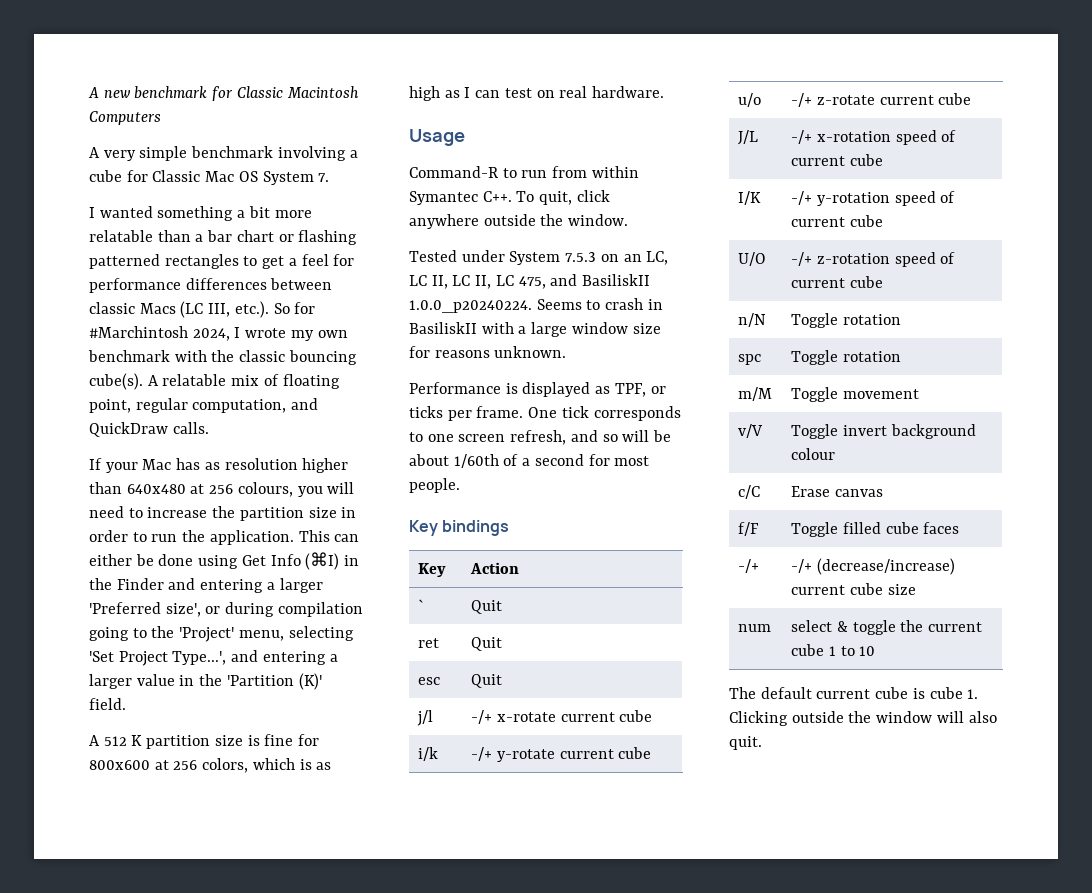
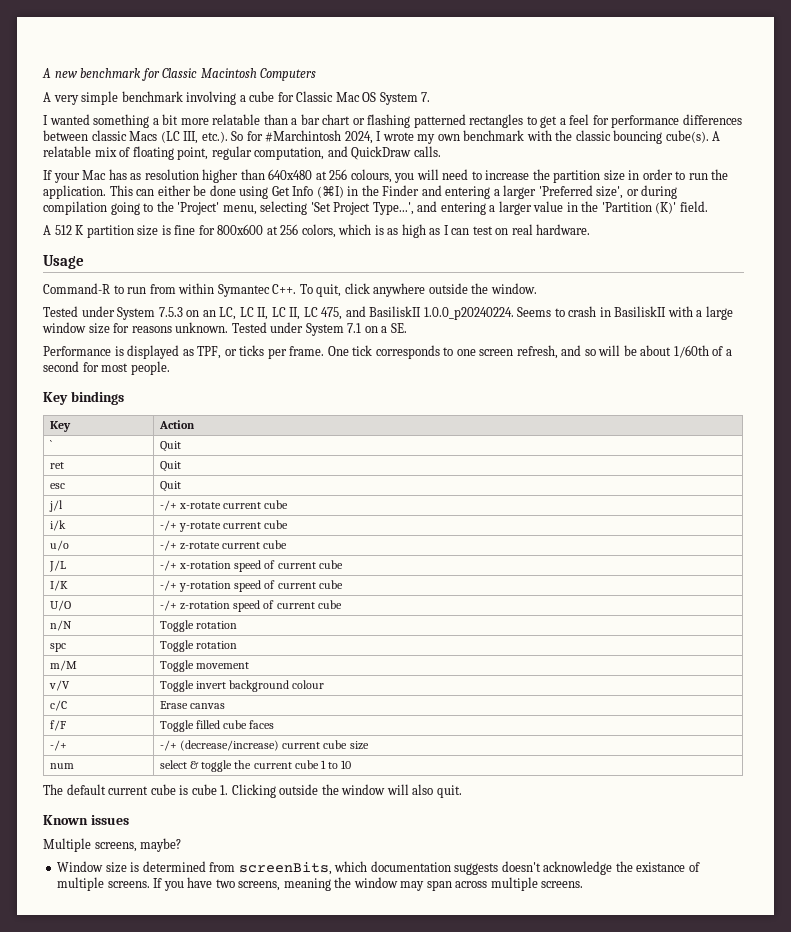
(567, 352) none -> [231,322,407,336] Tested under System 7.1 on a SE.
(762, 743) none -> [43,815,129,825] [43,838,182,852] [57,861,700,875] [57,877,584,891] // Known issues // Multiple screens, maybe? // Window size is determined from screenBits, which documentation suggests doesn't acknowledge the existance of multiple screens. If you have two screens, meaning the window may span across multiple screens.

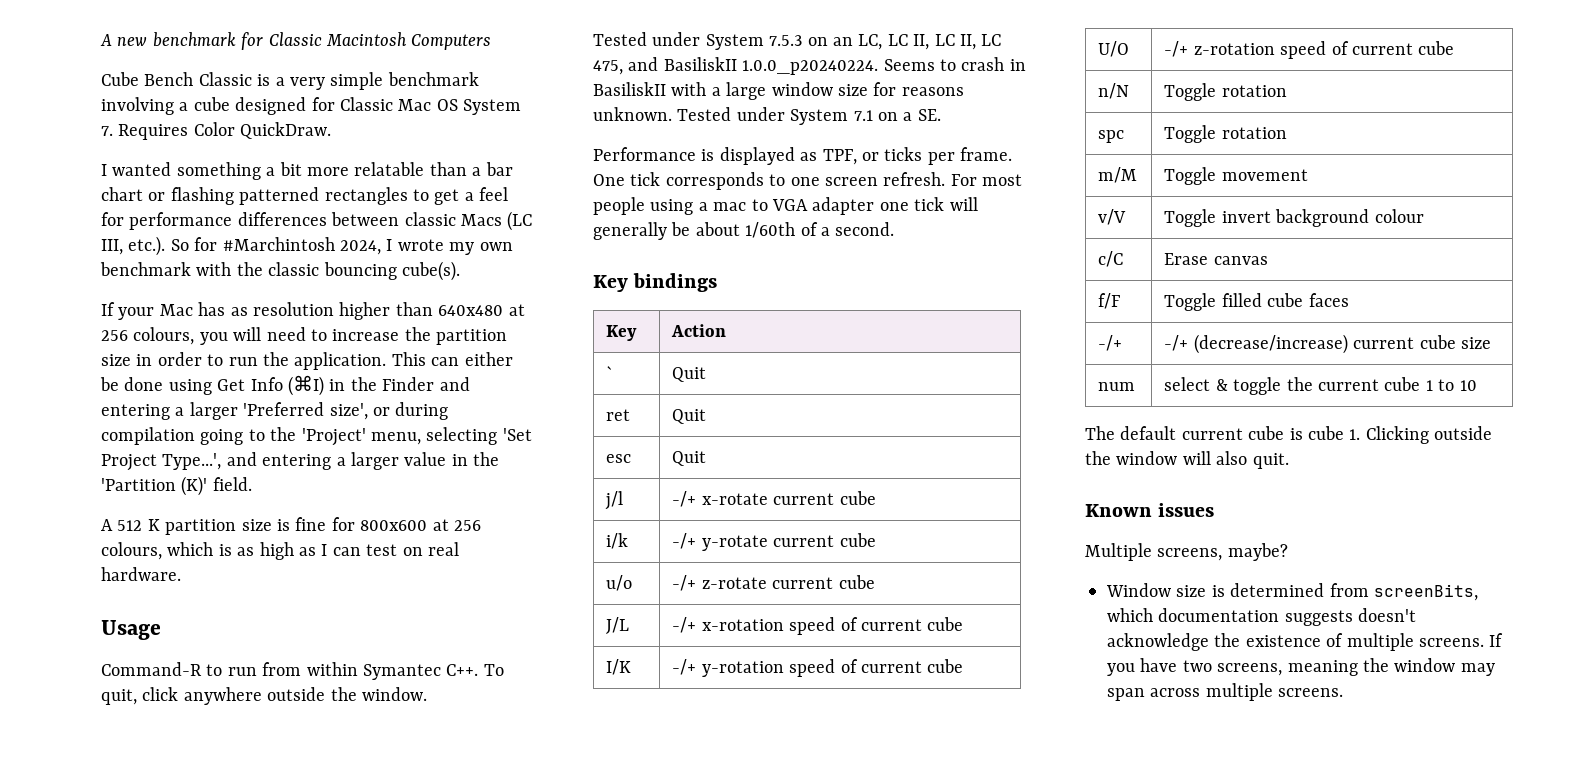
[43,92,51,102] A -> [101,72,285,86] Cube Bench Classic is a
(275, 96) none -> [235,97,307,115] designed
(431, 97) none -> [118,122,332,140] Requires Color QuickDraw.
[712,131,721,141] [43,146,441,160] A relatable mix of floating point, regular computation, and QuickDraw calls. -> (460, 271) none
[301,224,336,238] colors, -> [101,542,162,560] colours,
[516,345,621,359] refresh, and so will -> [883,172,1023,186] [593,197,978,215] [593,222,667,240] refresh. For most people using a mac to VGA adapter one tick will generally
[43,361,170,375] second for most people. -> [835,222,895,236] second.
[636,862,686,872] existance -> [1245,635,1321,647] existence

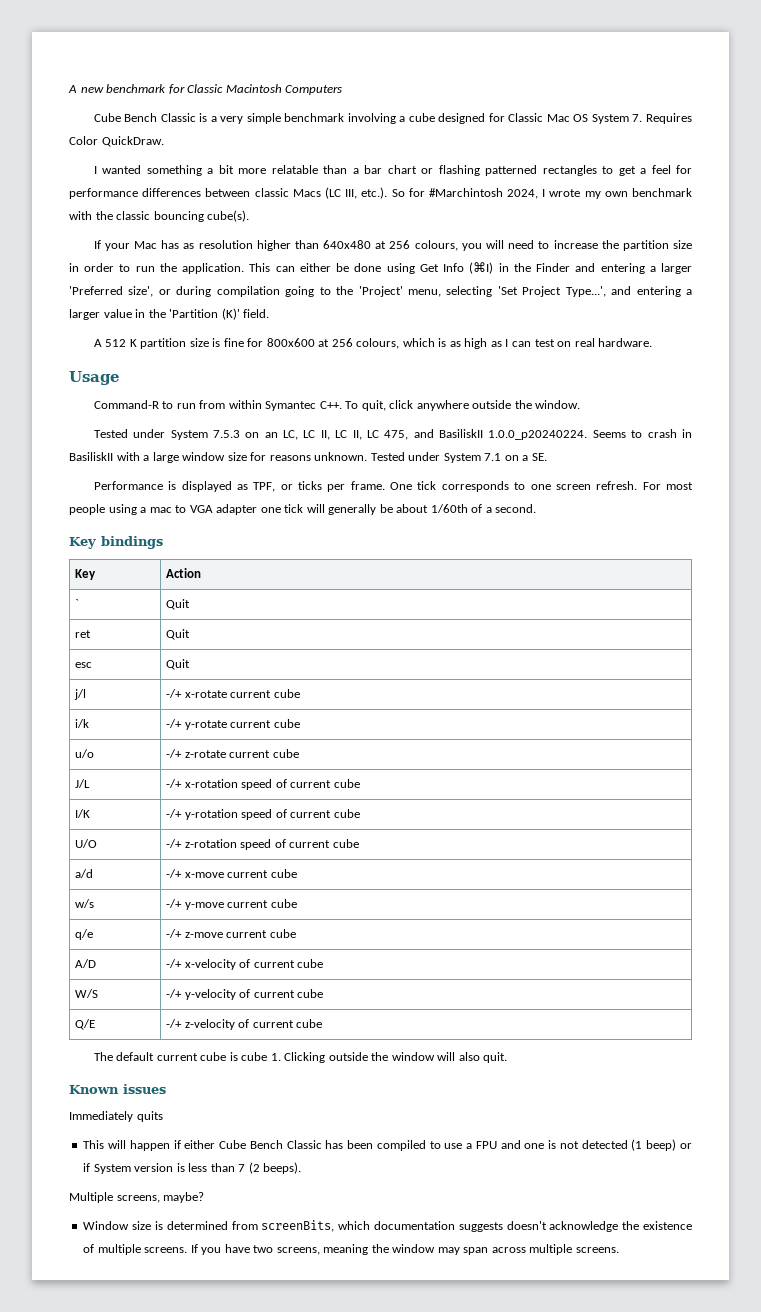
[1098,83,1130,99] [1164,83,1287,101] [1098,130,1125,143] [1164,125,1287,143] [1098,167,1138,183] [1164,167,1308,185] [1098,209,1127,225] [1164,209,1424,227] [1098,251,1124,267] [1164,253,1268,265] [1098,293,1121,309] [1164,293,1349,311] [1098,335,1123,351] [1164,334,1492,354] [1098,382,1136,391] [1164,377,1477,395] n/N | Toggle rotation // spc | Toggle rotation // m/M | Toggle movement // v/V | Toggle invert background colour // c/C | Erase canvas // f/F | Toggle filled cube faces // -/+ | -/+ (decrease/increase) current cube size // num | select & toggle the current cube 1 to 10 -> [75,869,94,878] [166,869,297,878] [75,899,95,908] [166,899,297,910] [75,929,94,940] [166,929,296,938] [75,959,97,968] [166,959,324,970] [75,989,99,998] [166,989,324,1000] [75,1019,96,1030] [166,1019,323,1030] a/d | -/+ x-move current cube // w/s | -/+ y-move current cube // q/e | -/+ z-move current cube // A/D | -/+ x-velocity of current cube // W/S | -/+ y-velocity of current cube // Q/E | -/+ z-velocity of current cube
(1215, 510) none -> [69,1111,163,1122] [83,1139,692,1151] [83,1162,302,1174] // Immediately quits // This will happen if either Cube Bench Classic has been compiled to use a FPU and one is not detected (1 beep) or if System version is less than 7 (2 beeps).

